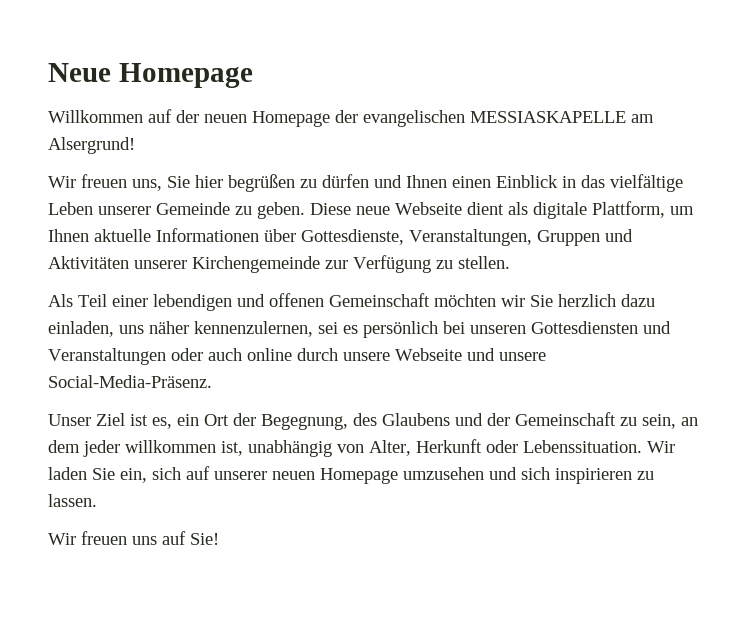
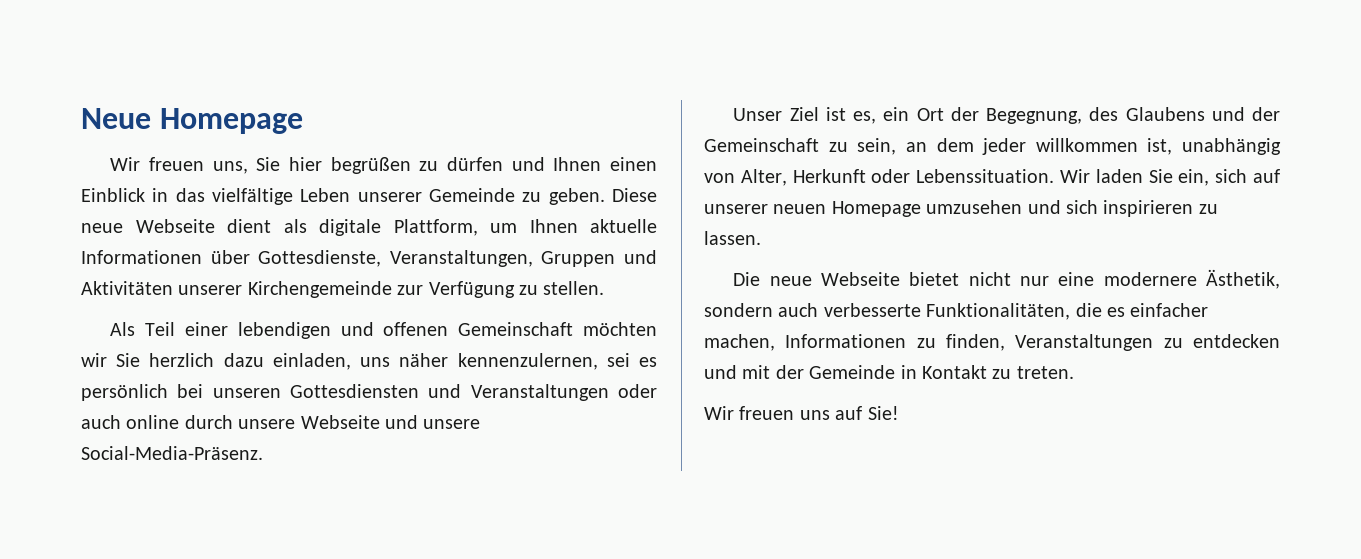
[48,109,654,127] [48,137,135,154] // Willkommen auf der neuen Homepage der evangelischen MESSIASKAPELLE am Alsergrund! -> (303, 121) none
(97, 500) none -> [733,269,1280,289] [704,303,1209,320] [704,334,1280,351] [704,365,1074,379] // Die neue Webseite bietet nicht nur eine modernere Ästhetik, sondern auch verbesserte Funktionalitäten, die es einfacher machen, Informationen zu finden, Veranstaltungen zu entdecken und mit der Gemeinde in Kontakt zu treten.

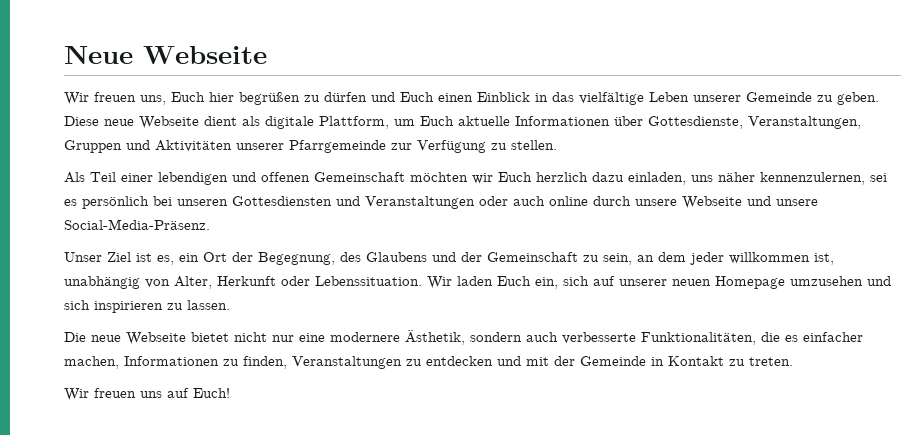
[159,108,303,134] Homepage -> [143,46,267,64] Webseite
[256,157,281,171] Sie -> [171,92,205,102] Euch
[553,157,602,171] Ihnen -> [400,92,434,102] Euch
[529,219,578,233] Ihnen -> [420,116,454,126] Euch
[247,281,392,298] Kirchengemeinde -> [289,140,386,153] Pfarrgemeinde
[116,353,141,367] Sie -> [498,172,532,182] Euch
[1148,169,1173,183] Sie -> [497,276,531,286] Euch
[867,406,899,420] Sie! -> [193,388,230,398] Euch!

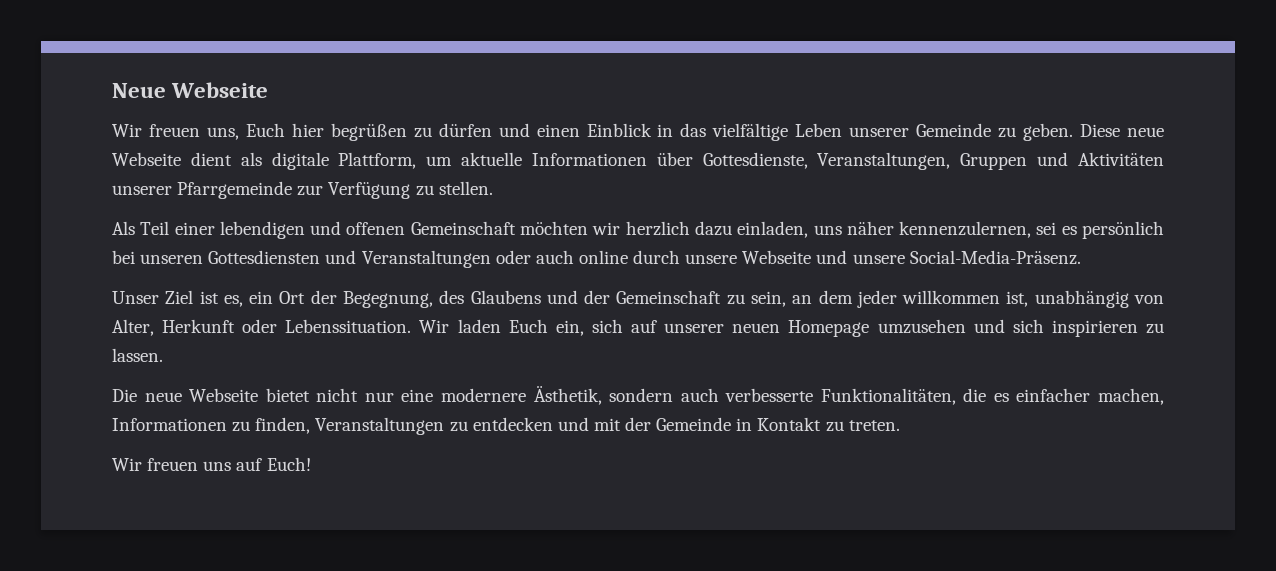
[400,92,434,102] Euch -> (530, 130) none
[420,116,454,126] Euch -> (453, 161) none
[498,172,532,182] Euch -> (621, 228) none

